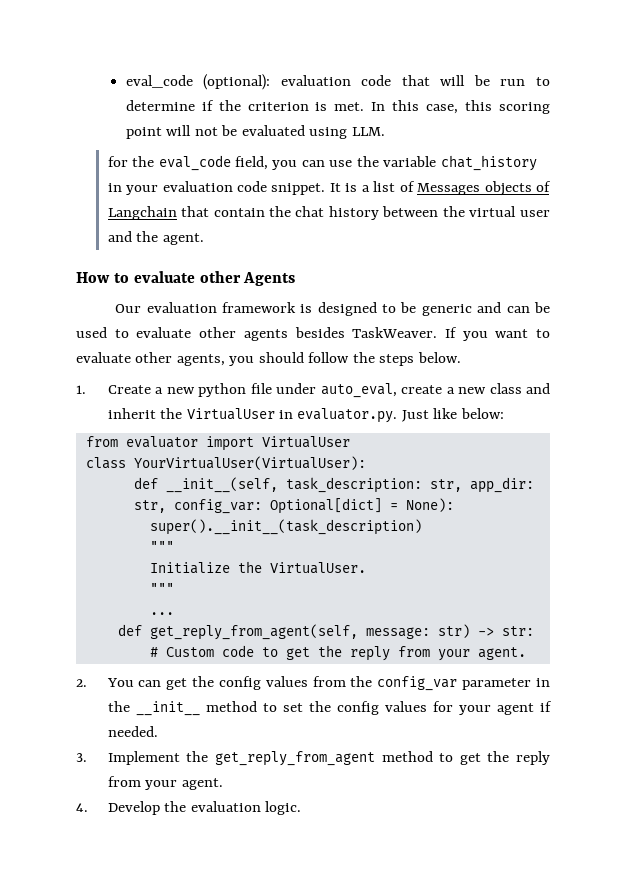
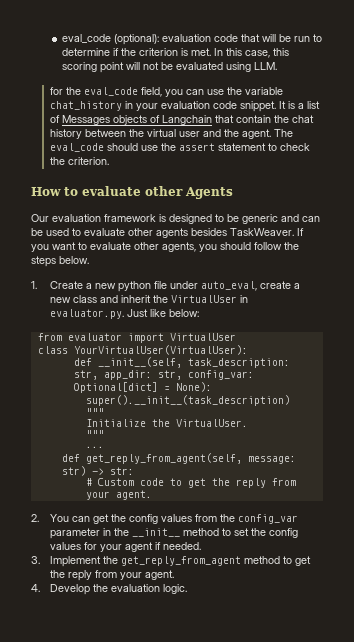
(204, 239) none -> [274,129,294,137] [50,143,311,152] [50,157,110,165] The eval_code should use the assert statement to check the criterion.

